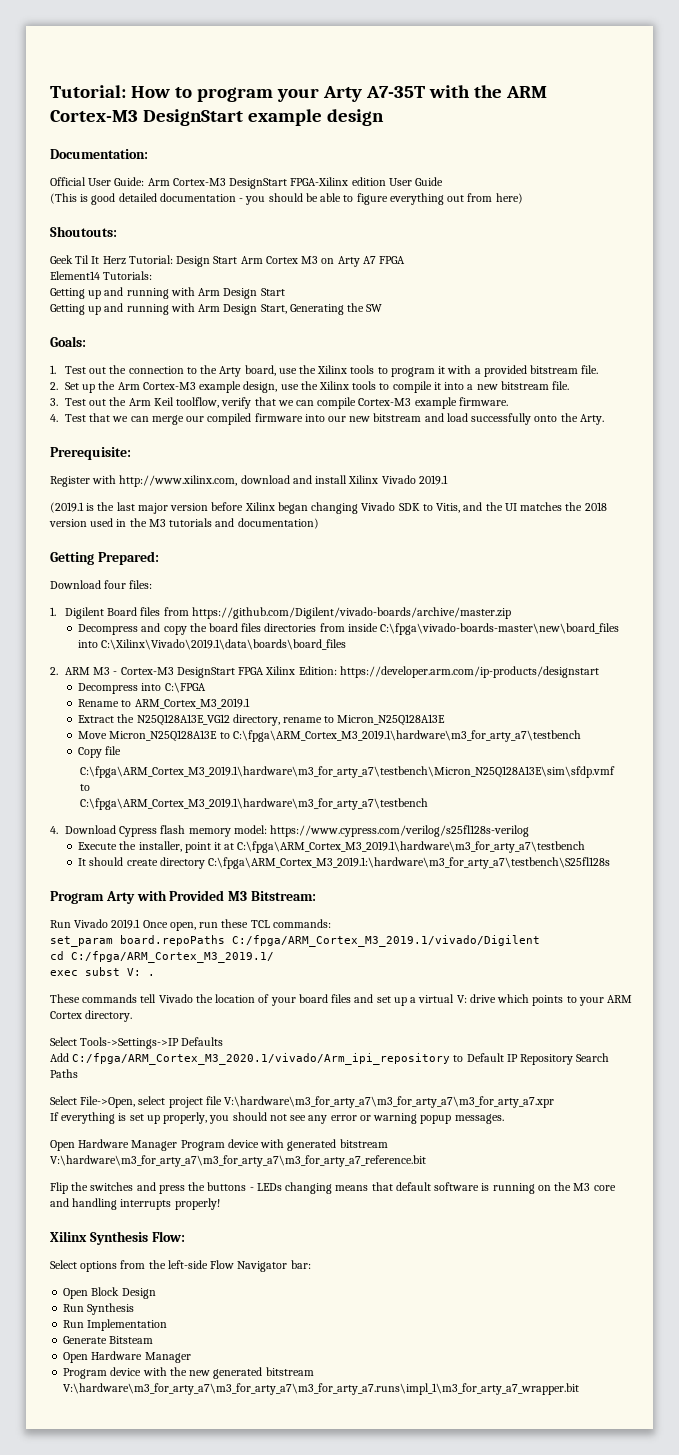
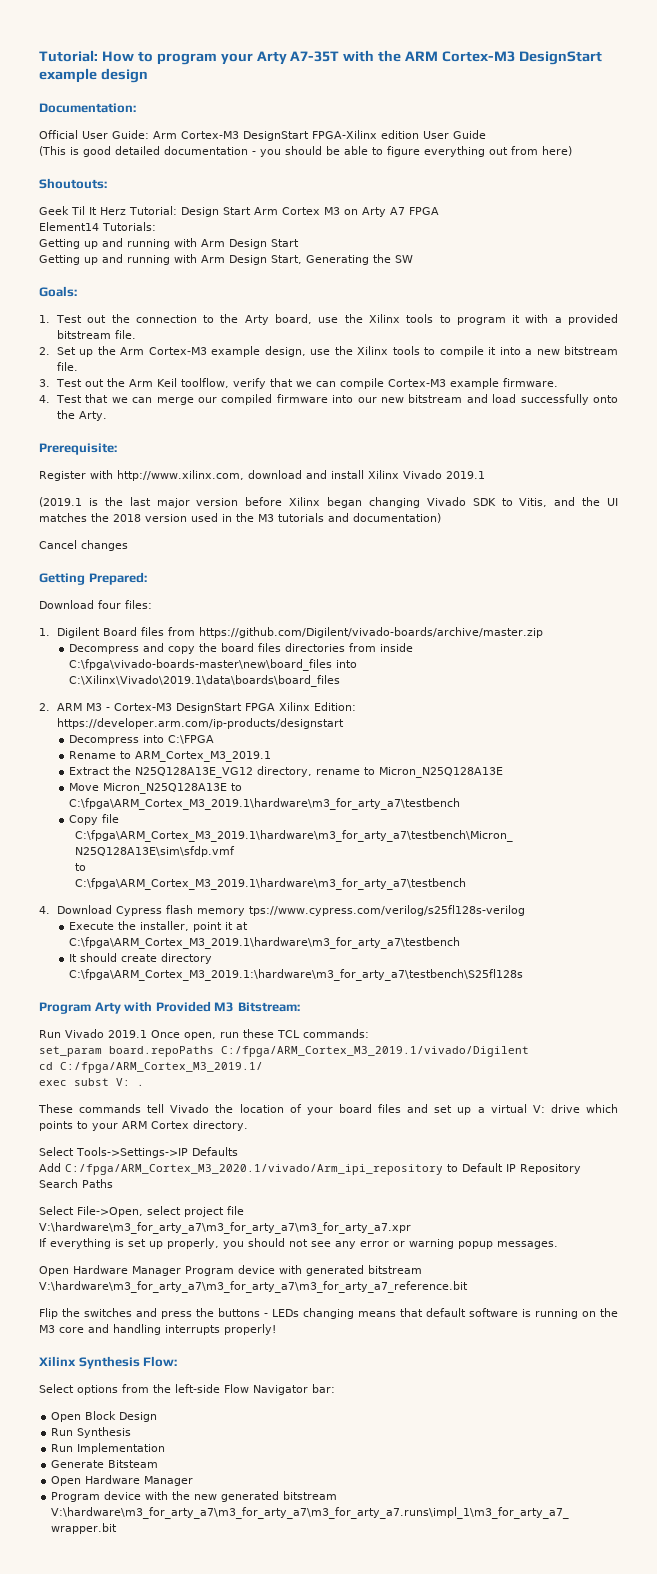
(319, 523) none -> [39,540,128,551] // Cancel changes
[233,825,530,837] model: https://www.cypress.com/verilog/s25fl128s-verilog -> [248,905,525,916] tps://www.cypress.com/verilog/s25fl128s-verilog

